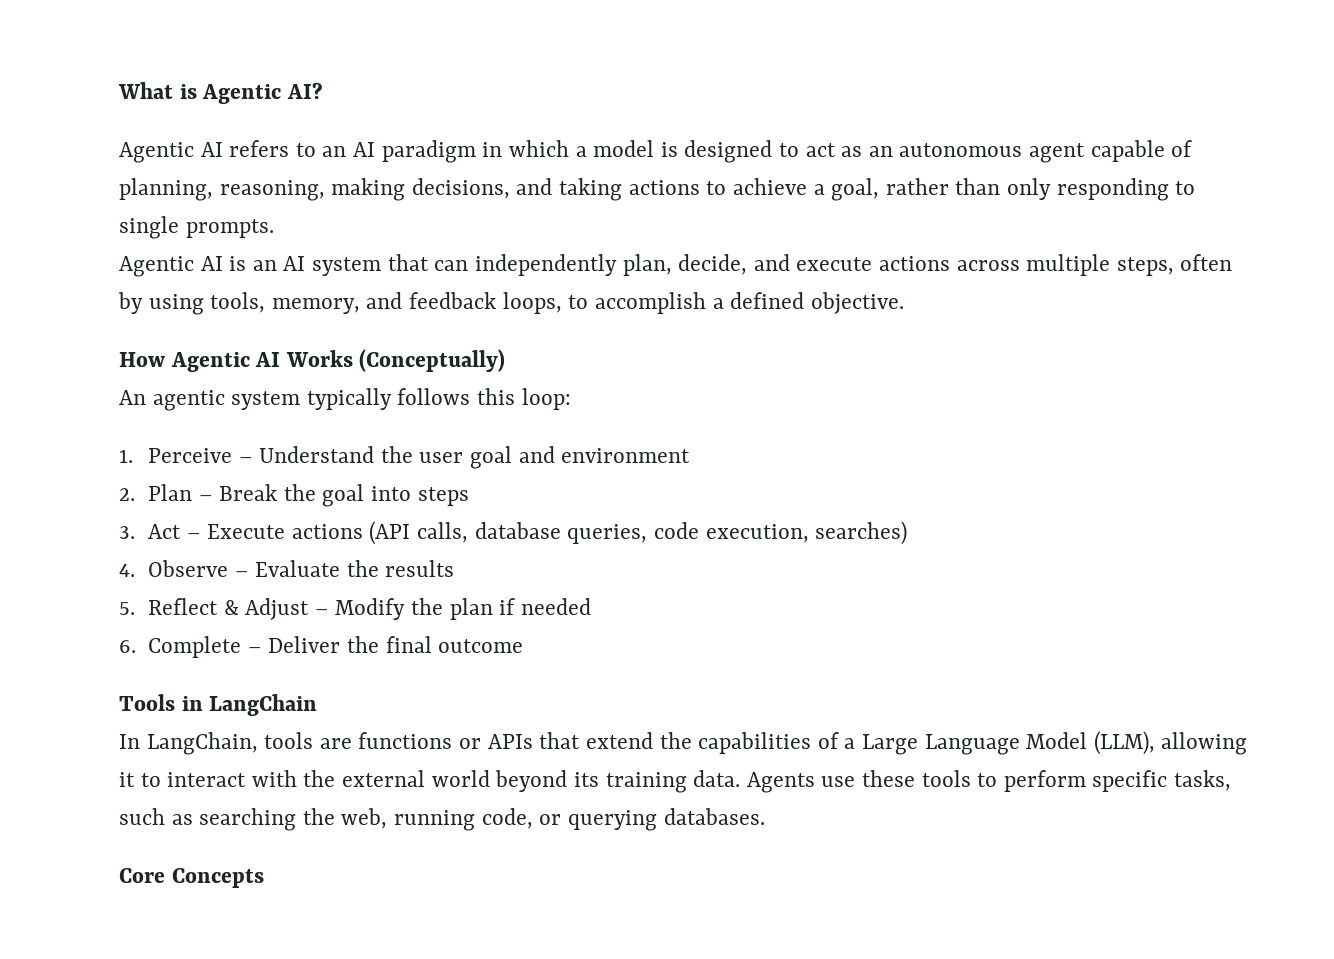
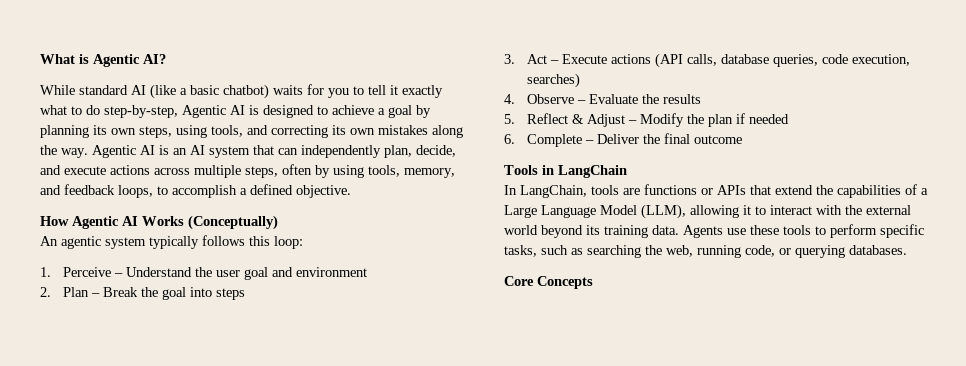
[119,140,1193,163] [119,178,1196,201] [119,216,274,239] Agentic AI refers to an AI paradigm in which a model is designed to act as an autonomous agent capable of planning, reasoning, making decisions, and taking actions to achieve a goal, rather than only responding to single prompts. // -> [40,84,443,99] [40,105,431,118] [40,125,463,138] [40,145,88,158] While standard AI (like a basic chatbot) waits for you to tell it exactly what to do step-by-step, Agentic AI is designed to achieve a goal by planning its own steps, using tools, and correcting its own mistakes along the way.

